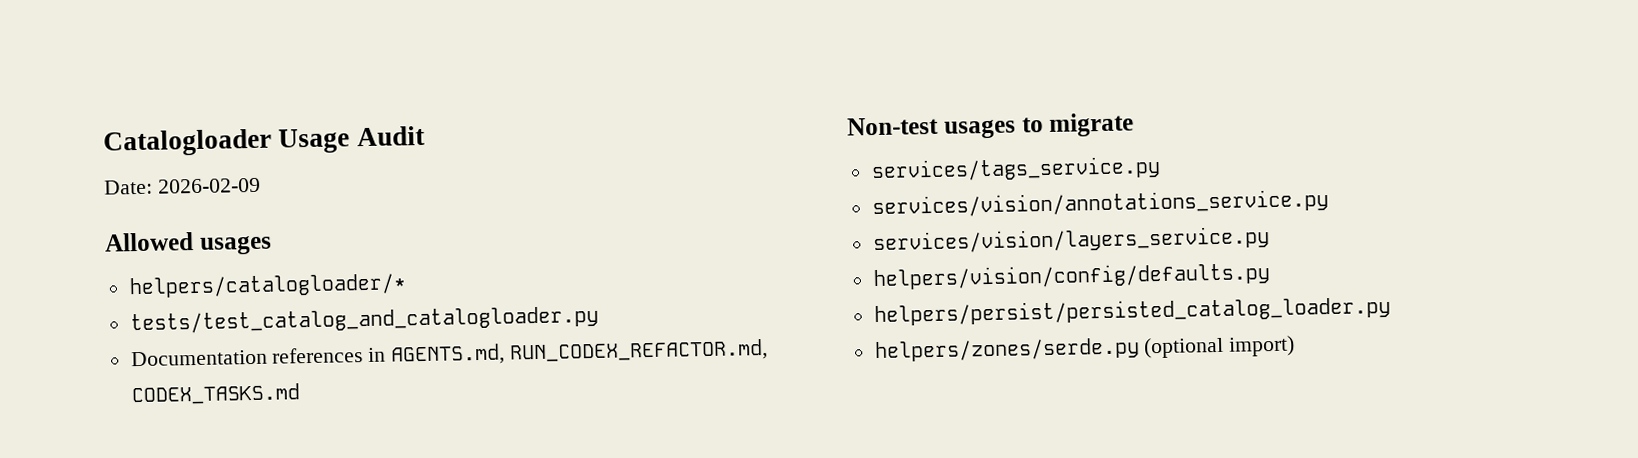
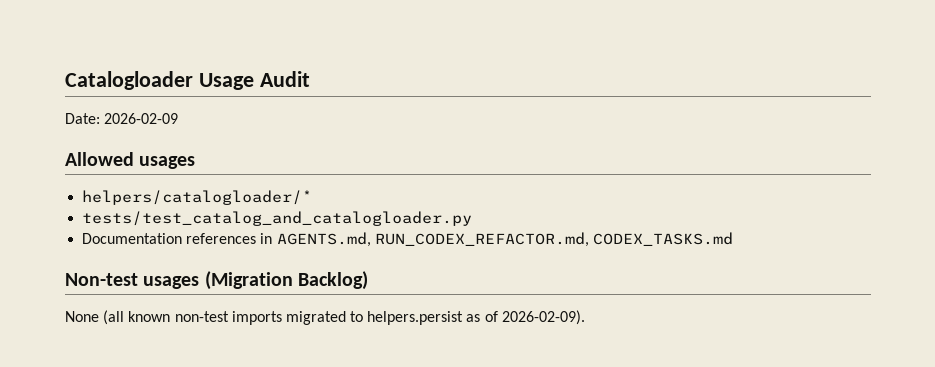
[1021,112,1135,137] [870,155,1161,183] [871,189,1329,219] [872,226,1270,255] [872,262,1271,291] [873,295,1391,327] [874,335,1296,363] to migrate // services/tags_service.py // services/vision/annotations_service.py // services/vision/layers_service.py // helpers/vision/config/defaults.py // helpers/persist/persisted_catalog_loader.py // helpers/zones/serde.py (optional import) -> [204,271,368,290] [65,310,585,325] (Migration Backlog) // None (all known non-test imports migrated to helpers.persist as of 2026-02-09).

